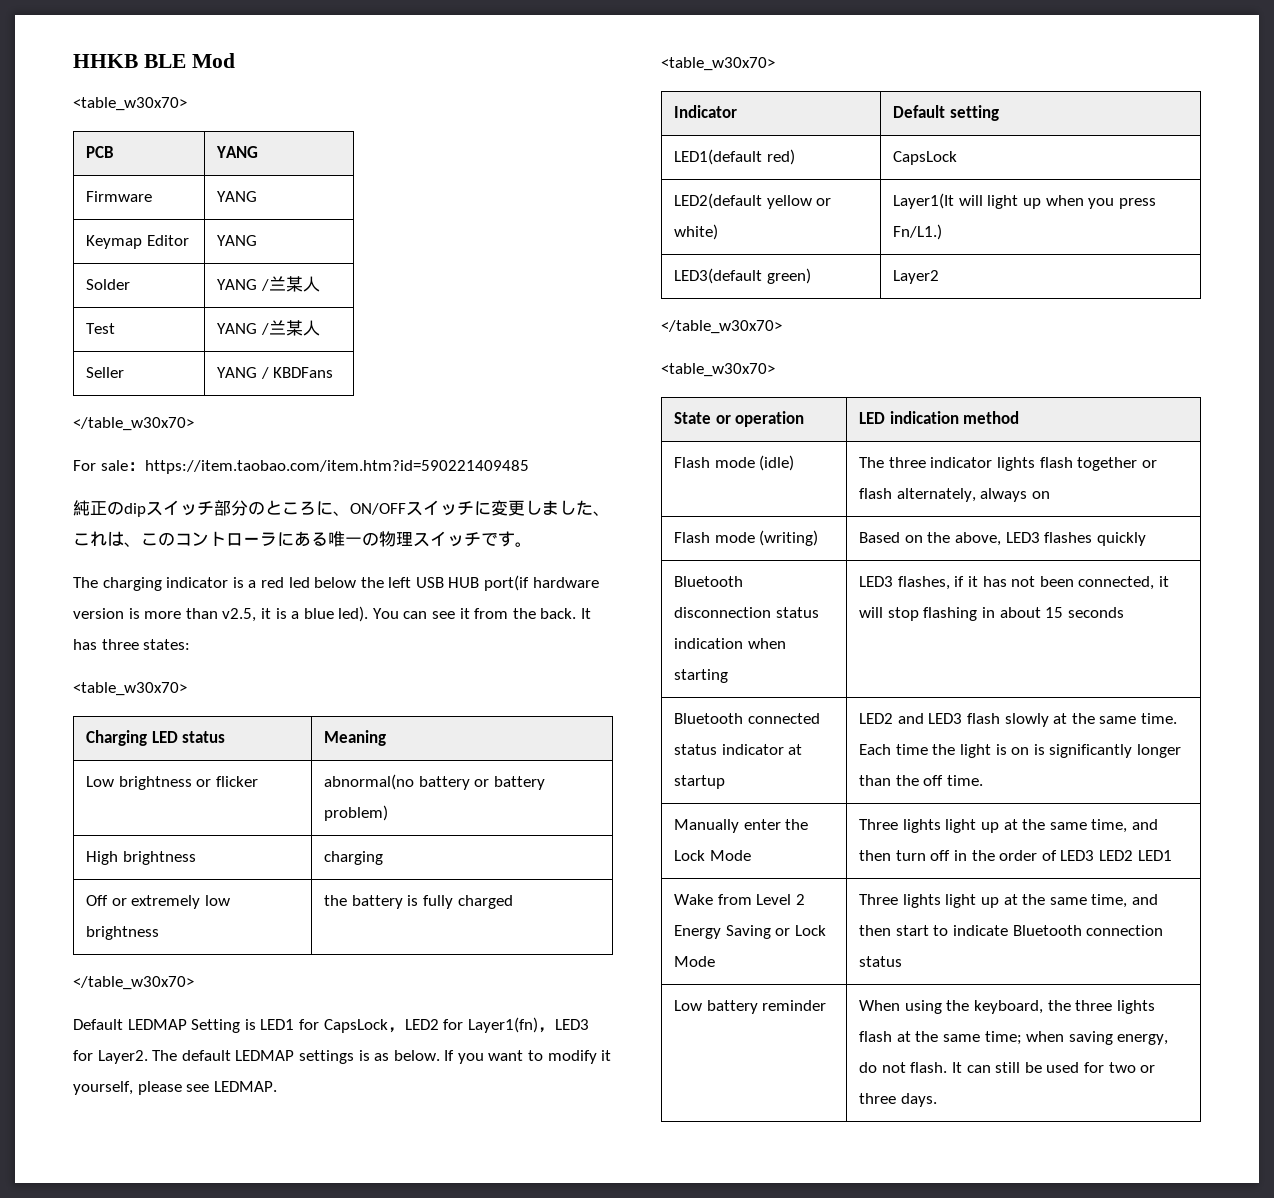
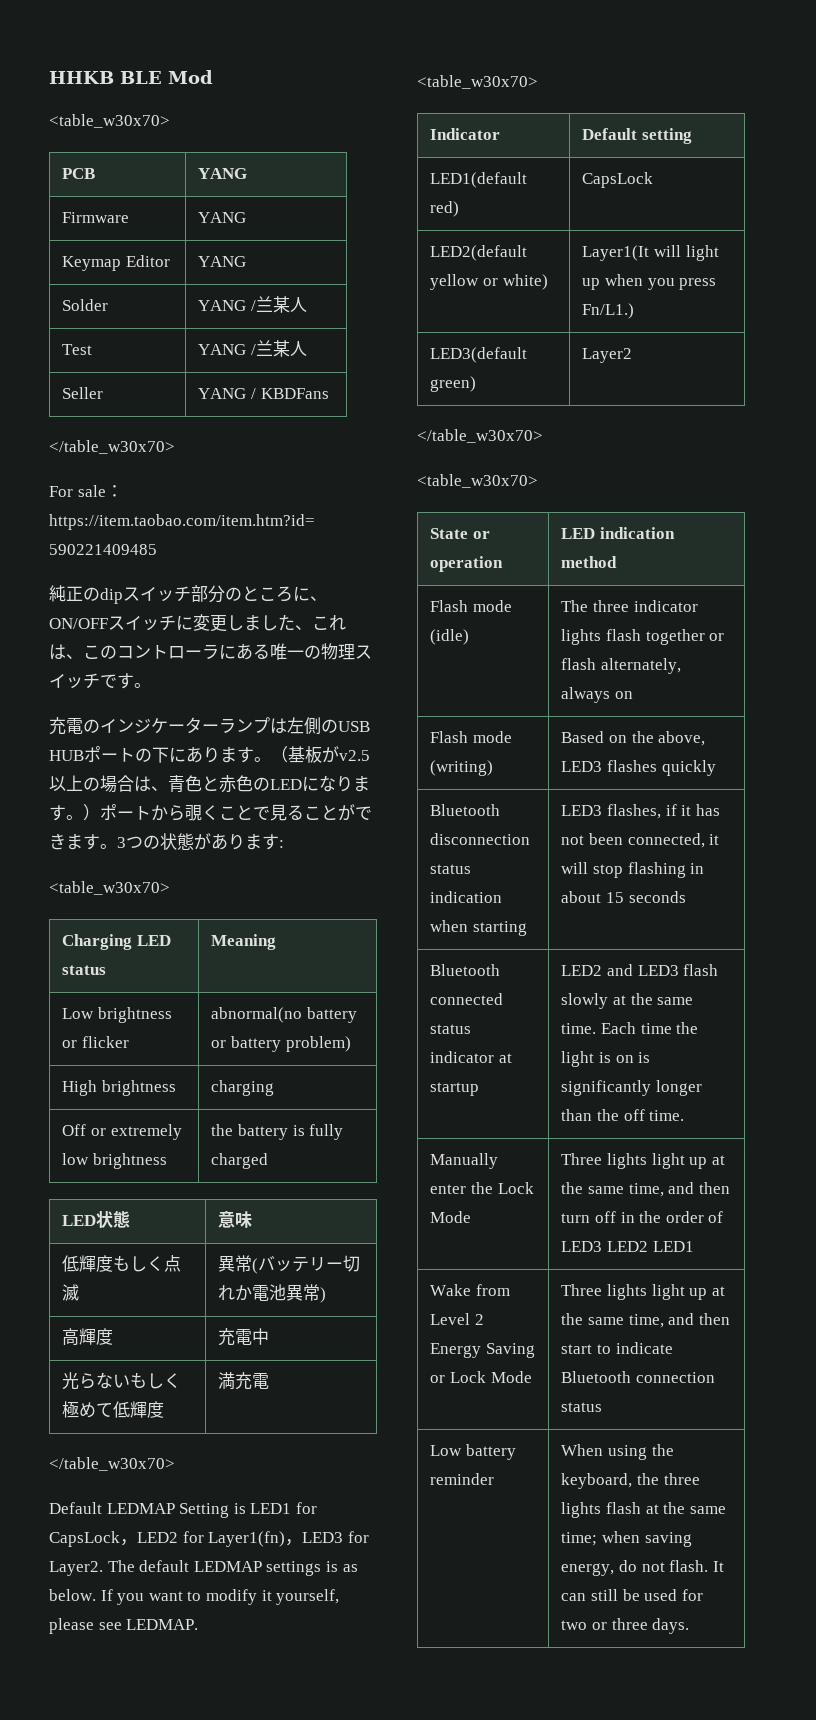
[73,575,599,591] [73,606,592,622] [73,639,191,650] The charging indicator is a red led below the left USB HUB port(if hardware version is more than v2.5, it is a blue led). You can see it from the back. It has three states: -> [49,717,370,735] [49,746,370,763] [49,775,370,793] [49,804,372,821] [49,833,284,850] 充電のインジケーターランプは左側のUSB HUBポートの下にあります。（基板がv2.5以上の場合は、青色と赤色のLEDになります。）ポートから覗くことで見ることができます。3つの状態があります:
(513, 902) none -> [62,1211,131,1228] [218,1211,253,1228] [62,1255,182,1272] [62,1284,80,1301] [218,1255,361,1274] [218,1284,327,1303] [62,1328,114,1346] [218,1328,270,1346] [62,1372,182,1390] [62,1401,165,1418] [218,1372,270,1390] // LED状態 | 意味 // 低輝度もしく点滅 | 異常(バッテリー切れか電池異常) // 高輝度 | 充電中 // 光らないもしく極めて低輝度 | 満充電

